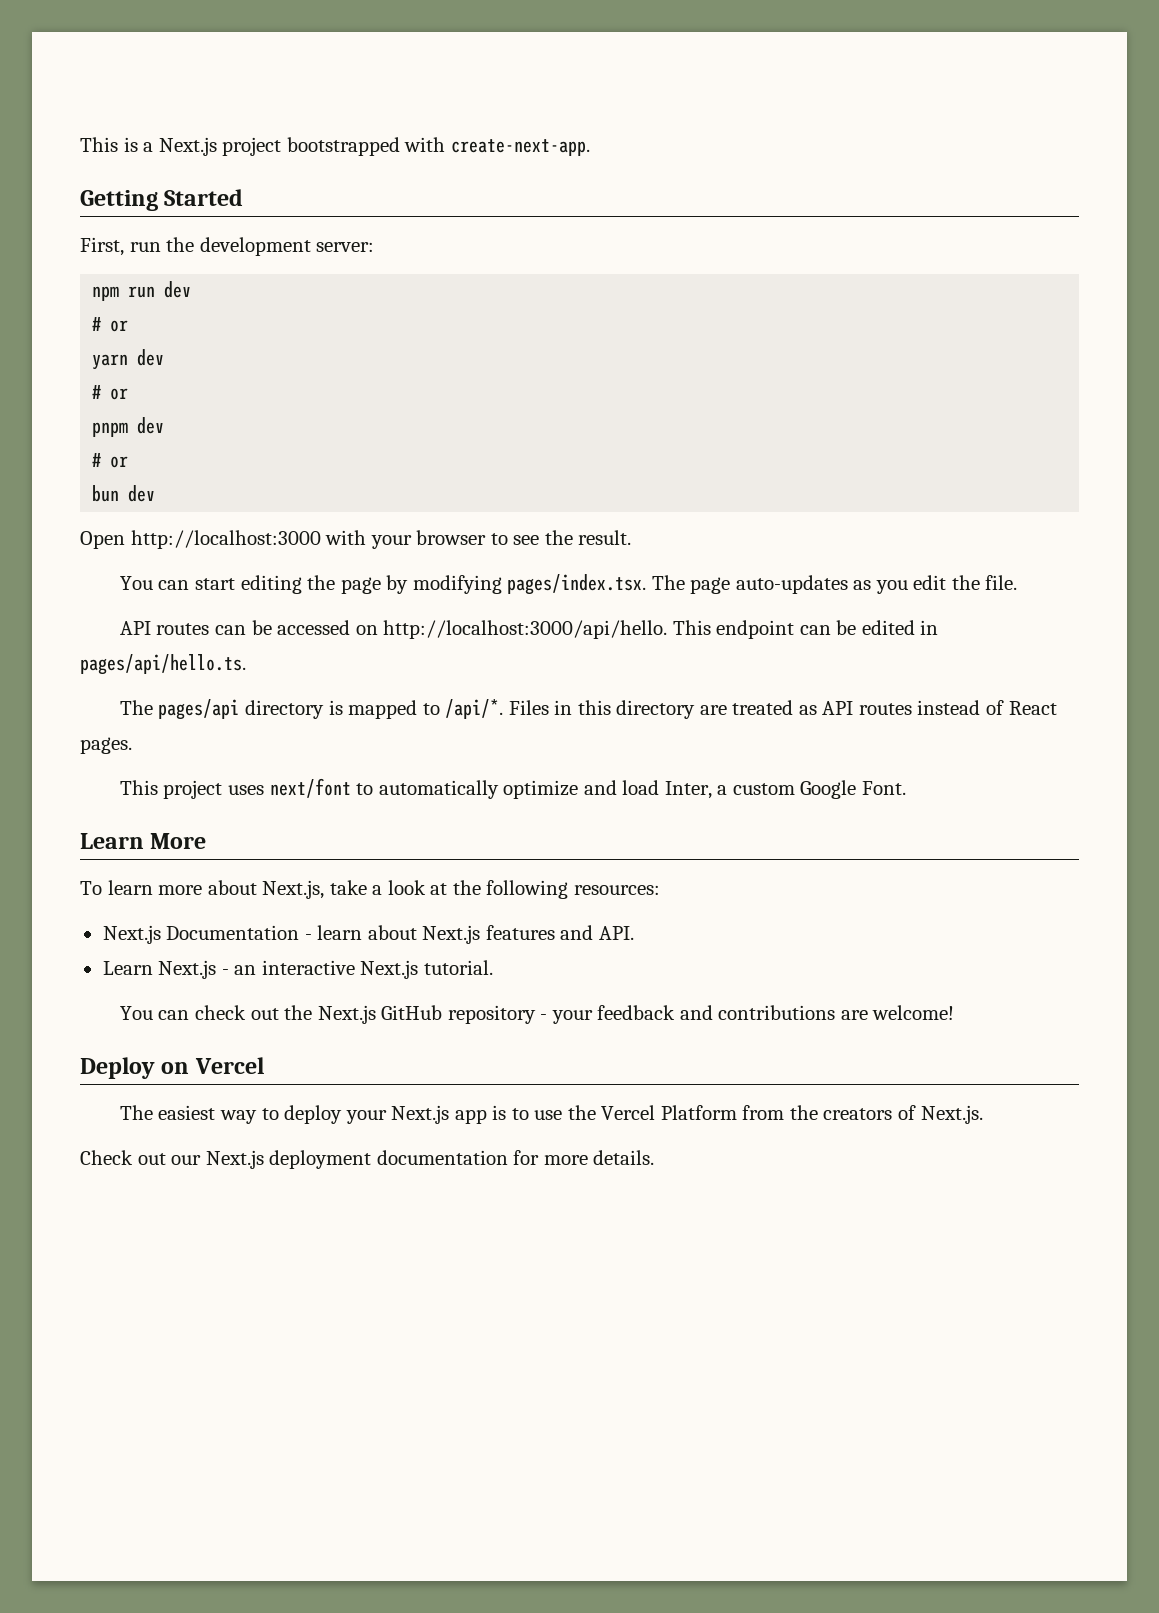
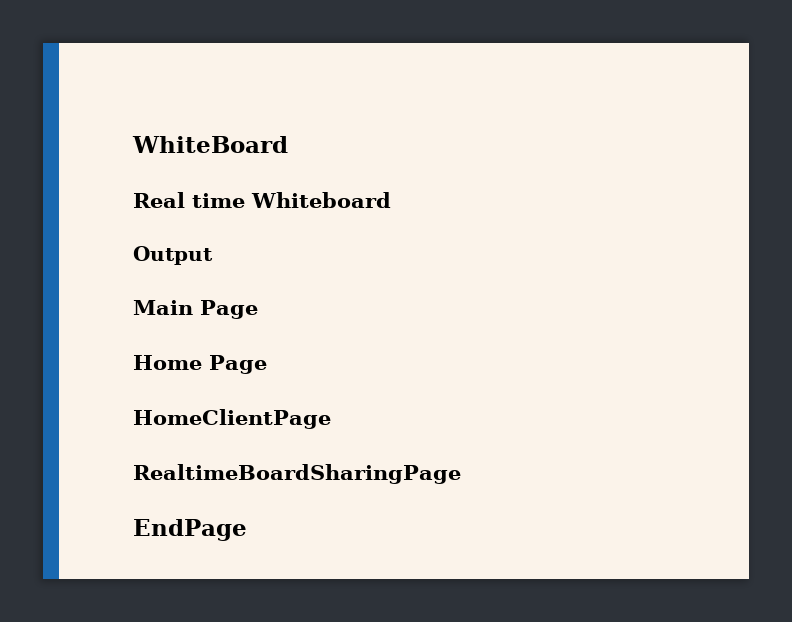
[80,137,590,156] [80,189,244,211] [80,237,375,256] [92,281,192,301] [92,317,129,332] [92,349,165,370] [92,385,129,400] [92,417,165,437] [92,453,129,468] [92,485,156,502] [80,530,632,549] [119,574,1018,595] [119,620,939,639] [80,654,246,675] [119,699,1057,720] [80,737,132,754] [119,778,906,799] [80,833,207,849] [80,880,660,899] [102,925,634,944] [102,960,493,979] [119,1005,955,1024] [80,1057,264,1079] [119,1105,983,1124] [80,1150,655,1169] This is a Next.js project bootstrapped with create-next-app. // Getting Started // First, run the development server: // npm run dev // # or // yarn dev // # or // pnpm dev // # or // bun dev // Open http://localhost:3000 with your browser to see the result. // You can start editing the page by modifying pages/index.tsx. The page auto-updates as you edit the file. // API routes can be accessed on http://localhost:3000/api/hello. This endpoint can be edited in pages/api/hello.ts. // The pages/api directory is mapped to /api/*. Files in this directory are treated as API routes instead of React pages. // This project uses next/font to automatically optimize and load Inter, a custom Google Font. // Learn More // To learn more about Next.js, take a look at the following resources: // Next.js Documentation - learn about Next.js features and API. // Learn Next.js - an interactive Next.js tutorial. // You can check out the Next.js GitHub repository - your feedback and contributions are welcome! // Deploy on Vercel // The easiest way to deploy your Next.js app is to use the Vercel Platform from the creators of Next.js. // Check out our Next.js deployment documentation for more details. -> [132,136,288,153] [133,192,391,208] [133,246,213,265] [133,300,258,319] [133,355,267,374] [133,409,331,429] [133,464,461,484] [133,519,247,541] WhiteBoard // Real time Whiteboard // Output // Main Page // Home Page // HomeClientPage // RealtimeBoardSharingPage // EndPage

